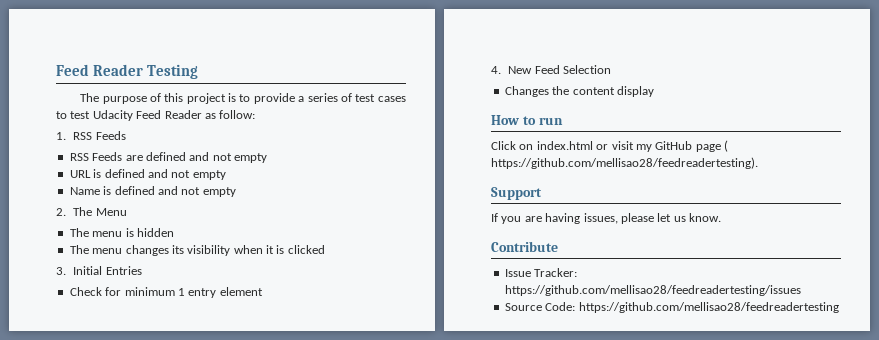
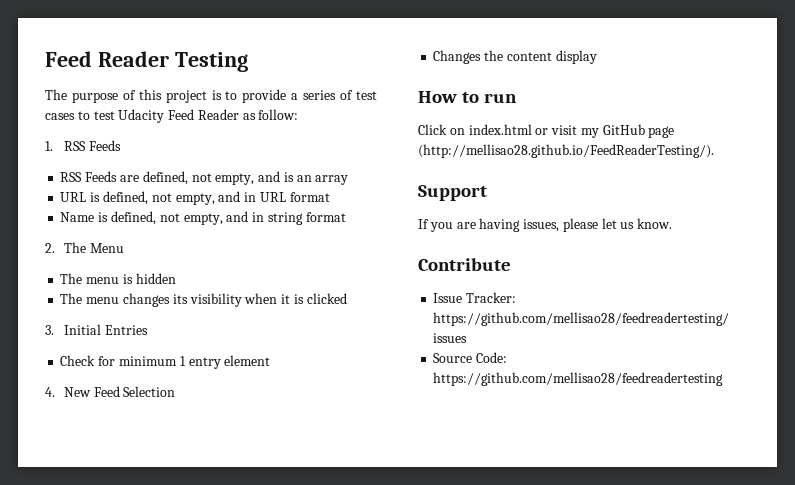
[145,152,267,163] [69,169,226,180] [69,186,236,197] defined and not empty // URL is defined and not empty // Name is defined and not empty -> [142,171,349,185] [60,191,330,205] [60,211,346,225] defined, not empty, and is an array // URL is defined, not empty, and in URL format // Name is defined, not empty, and in string format
[724,140,728,152] [491,157,758,169] ( https://github.com/mellisao28/feedreadertesting). -> [418,144,714,158] (http://mellisao28.github.io/FeedReaderTesting/).

